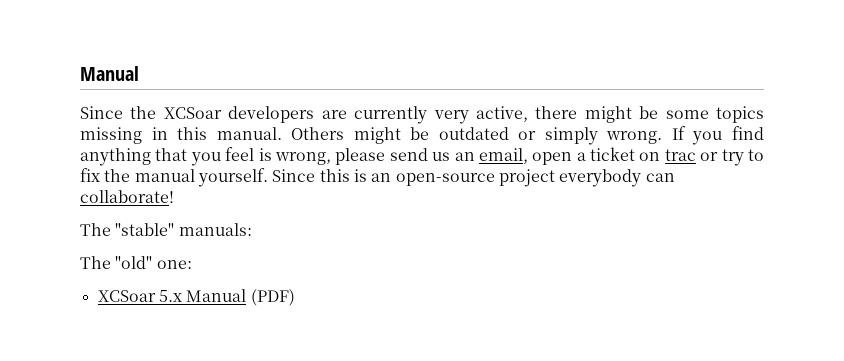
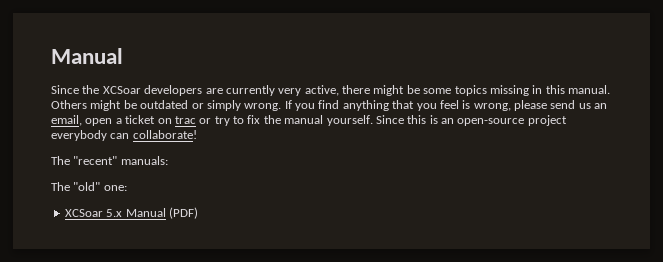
[115,223,175,236] "stable" -> [73,156,118,165] "recent"

